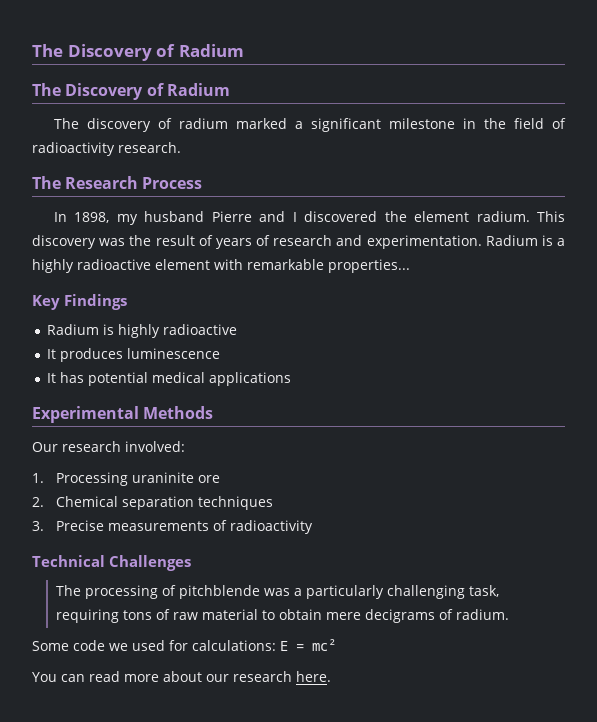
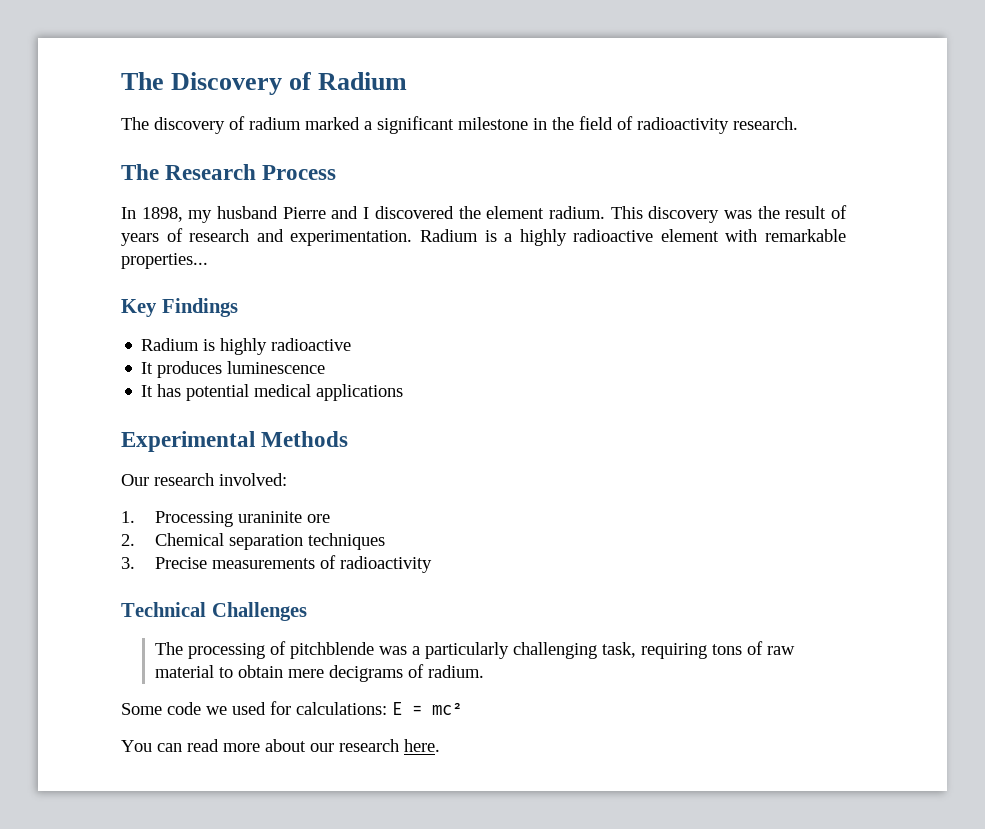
[32,44,244,61] [32,83,230,100] The Discovery of Radium // The Discovery of Radium -> [121,72,408,95] The Discovery of Radium

